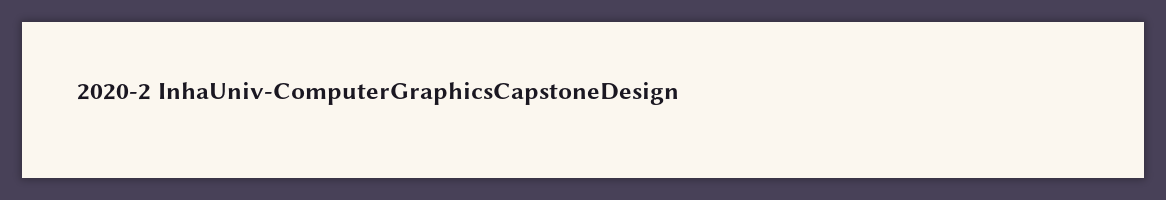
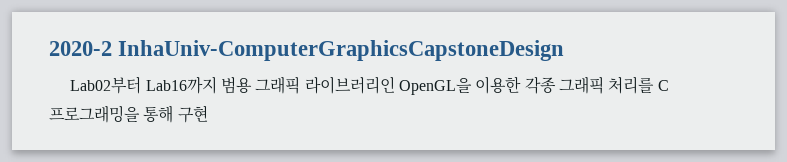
(679, 93) none -> [70,76,669,95] [49,105,208,123] // Lab02부터 Lab16까지 범용 그래픽 라이브러리인 OpenGL을 이용한 각종 그래픽 처리를 C 프로그래밍을 통해 구현

